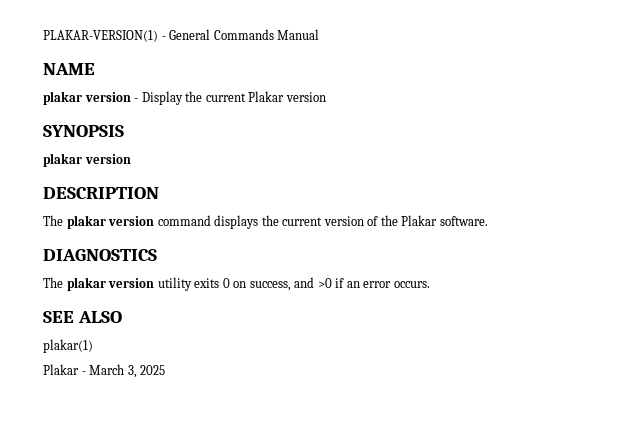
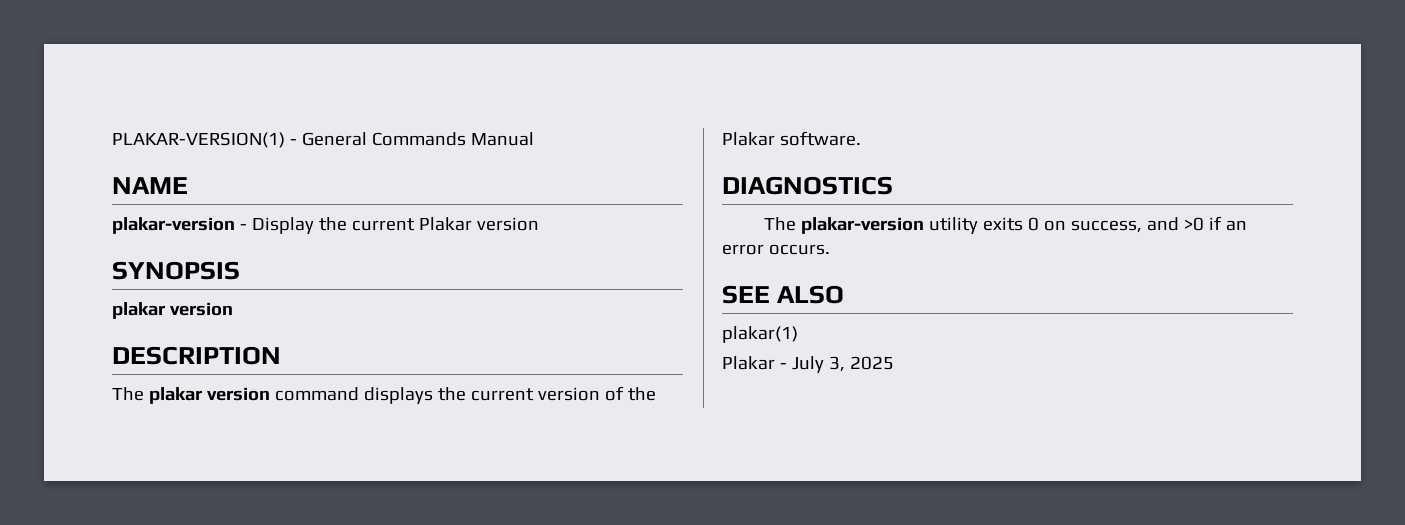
[43,91,131,105] plakar version -> [112,217,235,234] plakar-version
[66,277,155,291] plakar version -> [801,217,925,234] plakar-version
[89,364,125,375] March -> [791,356,824,373] July

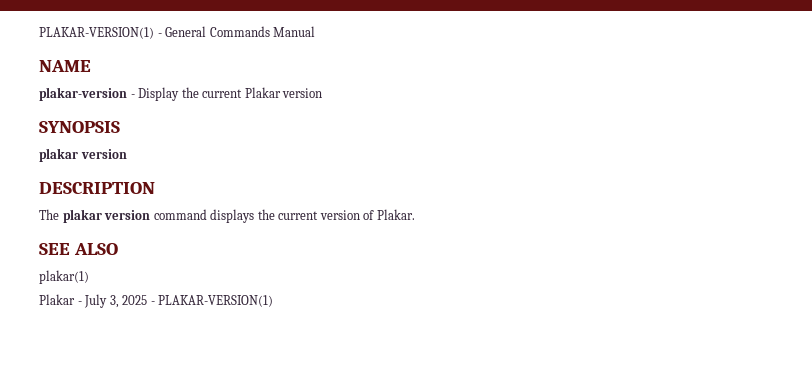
[627,387,656,401] [722,131,861,146] [722,176,893,195] [764,216,1248,234] [722,244,830,255] the Plakar software. // DIAGNOSTICS // The plakar-version utility exits 0 on success, and >0 if an error occurs. -> [376,209,415,220] Plakar.
(894, 363) none -> [150,295,274,307] - PLAKAR-VERSION(1)

